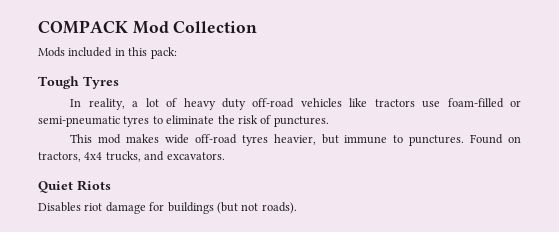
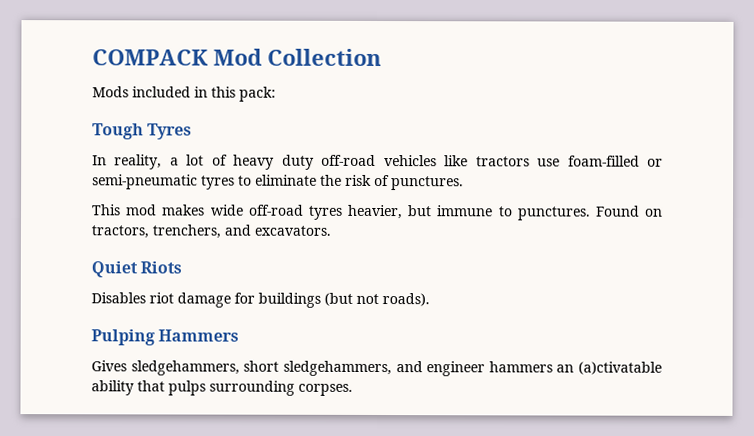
[84,151,141,162] 4x4 trucks, -> [152,224,221,239] trenchers,
(297, 208) none -> [91,329,240,346] [91,360,662,377] [91,380,353,396] // Pulping Hammers // Gives sledgehammers, short sledgehammers, and engineer hammers an (a)ctivatable ability that pulps surrounding corpses.

